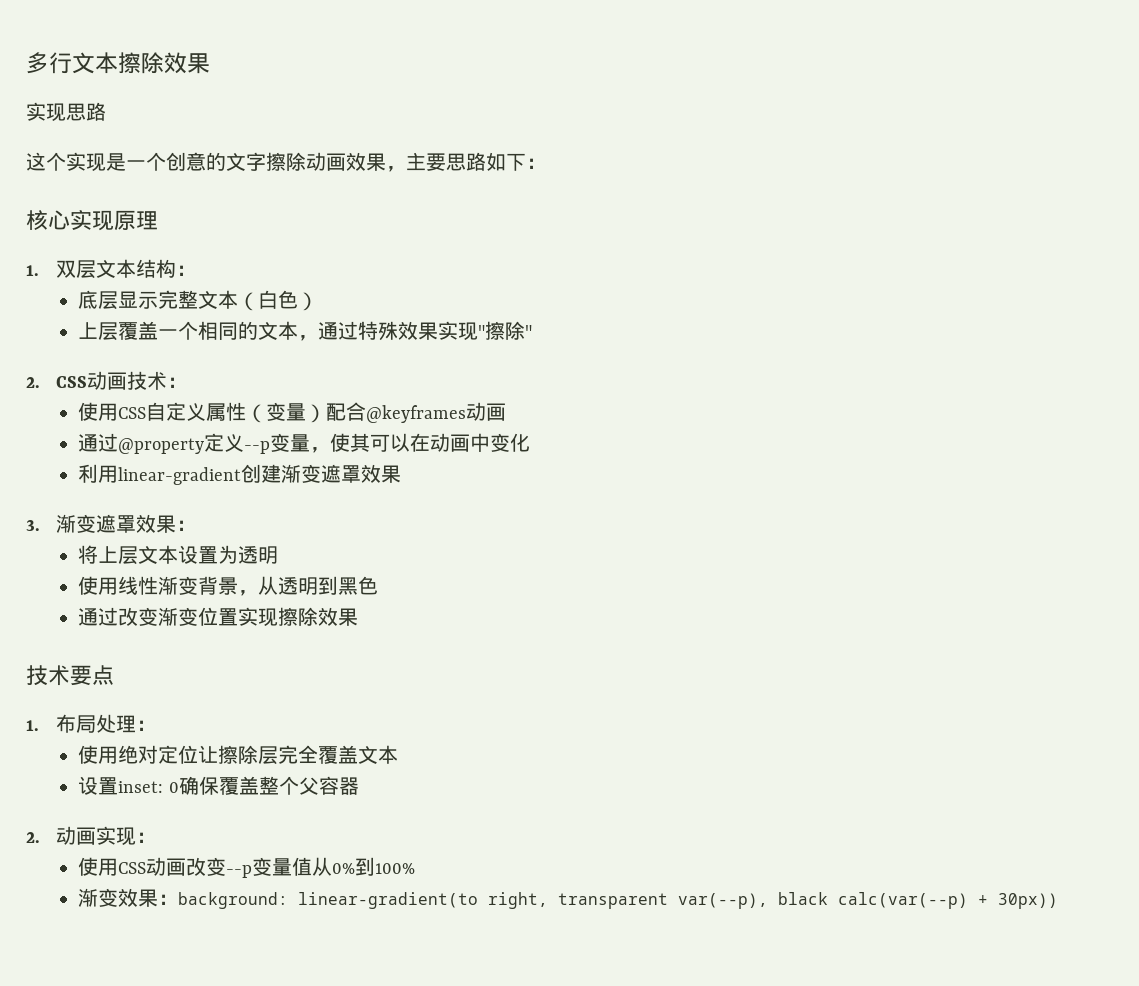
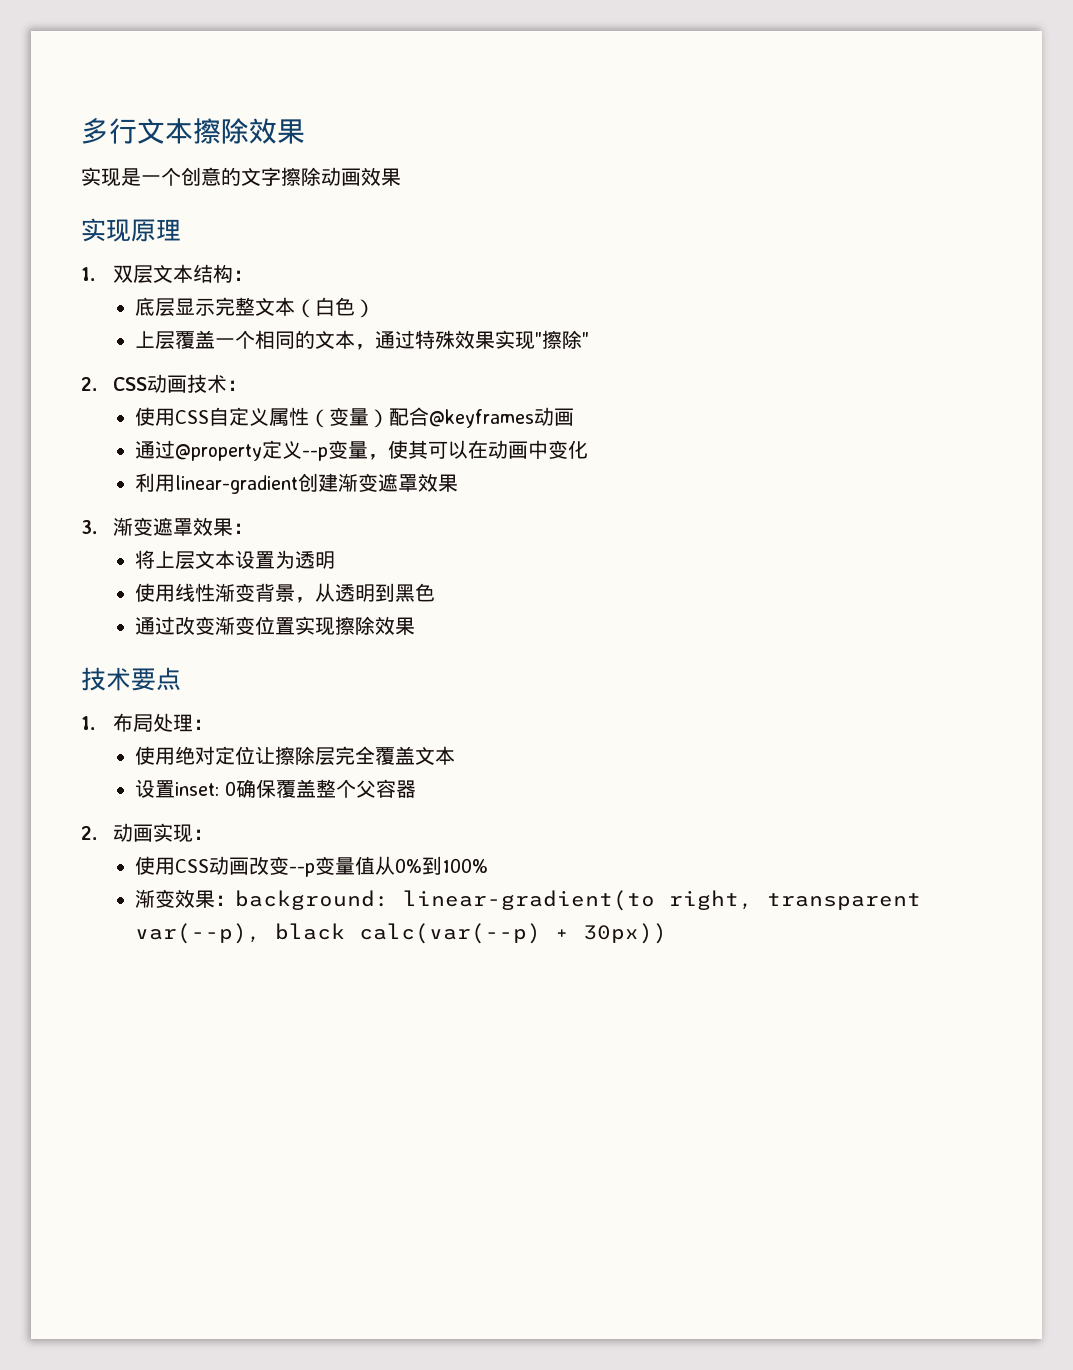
[66,102,106,121] [26,152,106,172] 思路 // 这个实现 -> (121, 177) none
[386,152,546,172] [26,210,70,230] ，主要思路如下： // 核心 -> (401, 177) //

